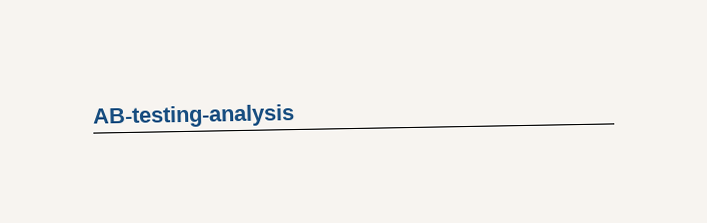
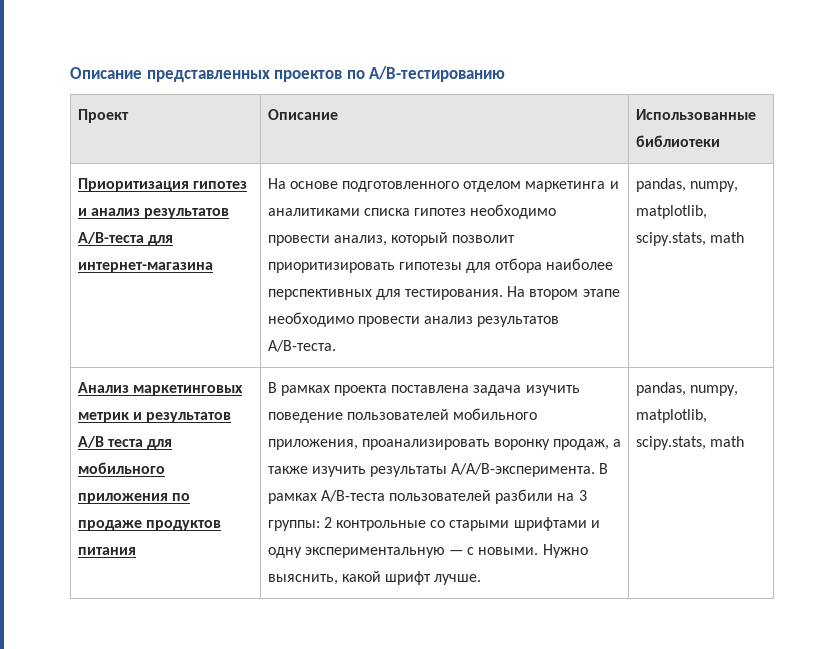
[92,104,295,129] AB-testing-analysis -> [70,66,506,82] [77,109,129,123] [267,109,338,120] [635,109,756,120] [635,135,720,147] [77,178,247,192] [77,208,229,219] [77,232,173,246] [77,262,213,273] [267,178,619,192] [267,204,557,219] [267,232,516,246] [267,258,614,273] [267,286,620,300] [267,312,560,327] [267,340,336,352] [635,178,738,192] [635,205,707,219] [635,232,744,246] [77,382,243,396] [77,412,231,423] [77,436,172,450] [77,462,165,474] [77,493,190,504] [77,520,221,531] [77,547,136,555] [267,382,580,396] [267,408,537,423] [267,439,622,450] [267,463,609,477] [267,489,587,504] [267,517,600,531] [267,544,588,558] [267,571,482,585] [635,382,738,396] [635,409,707,423] [635,436,744,450] Описание представленных проектов по А/В-тестированию // Проект | Описание | Использованные библиотеки // Приоритизация гипотез и анализ результатов A/B-теста для интернет-магазина | На основе подготовленного отделом маркетинга и аналитиками списка гипотез необходимо провести анализ, который позволит приоритизировать гипотезы для отбора наиболее перспективных для тестирования. На втором этапе необходимо провести анализ результатов A/B-теста. | pandas, numpy, matplotlib, scipy.stats, math // Анализ маркетинговых метрик и результатов A/В теста для мобильного приложения по продаже продуктов питания | В рамках проекта поставлена задача изучить поведение пользователей мобильного приложения, проанализировать воронку продаж, а также изучить результаты A/A/B-эксперимента. В рамках А/В-теста пользователей разбили на 3 группы: 2 контрольные со старыми шрифтами и одну экспериментальную — с новыми. Нужно выяснить, какой шрифт лучше. | pandas, numpy, matplotlib, scipy.stats, math

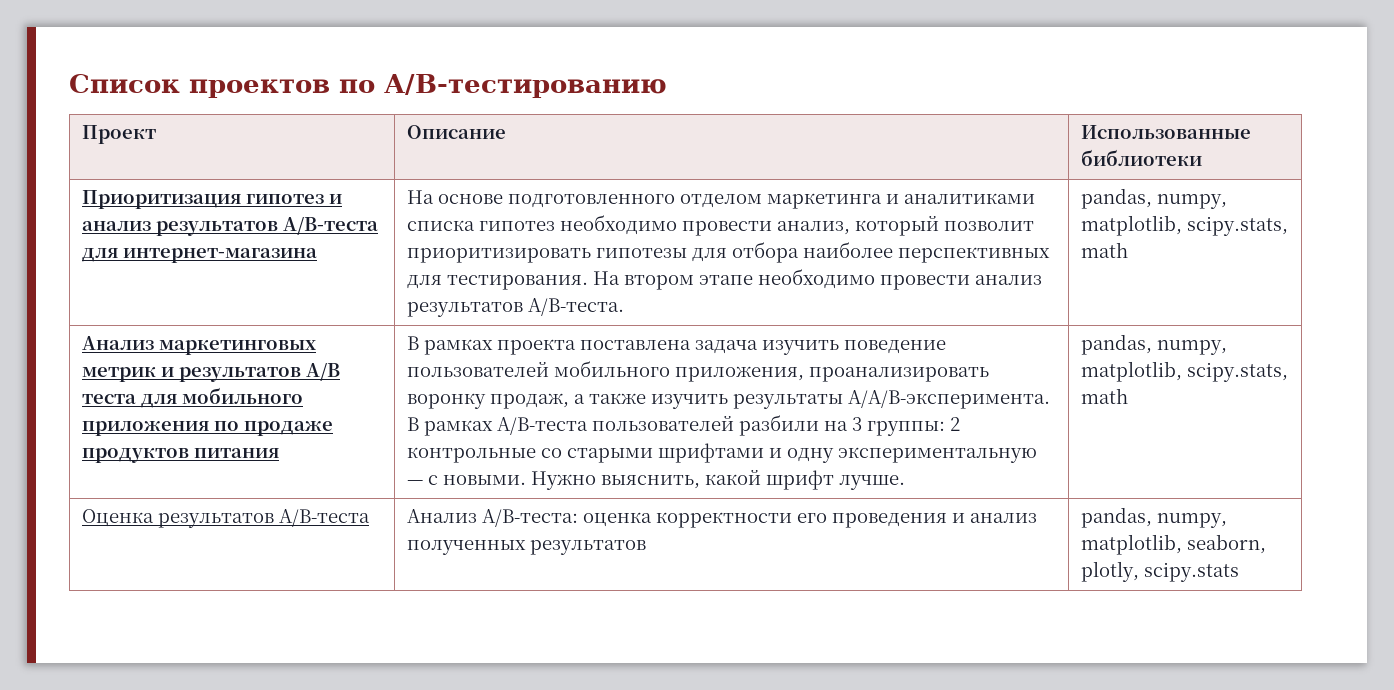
[70,67,270,82] Описание представленных -> [69,74,180,93] Список
(744, 441) none -> [82,509,371,528] [407,509,1038,528] [407,540,647,555] [1081,507,1228,528] [1081,534,1267,555] [1081,561,1240,582] // Оценка результатов А/В-теста | Анализ A/B-теста: оценка корректности его проведения и анализ полученных результатов | pandas, numpy, matplotlib, seaborn, plotly, scipy.stats

